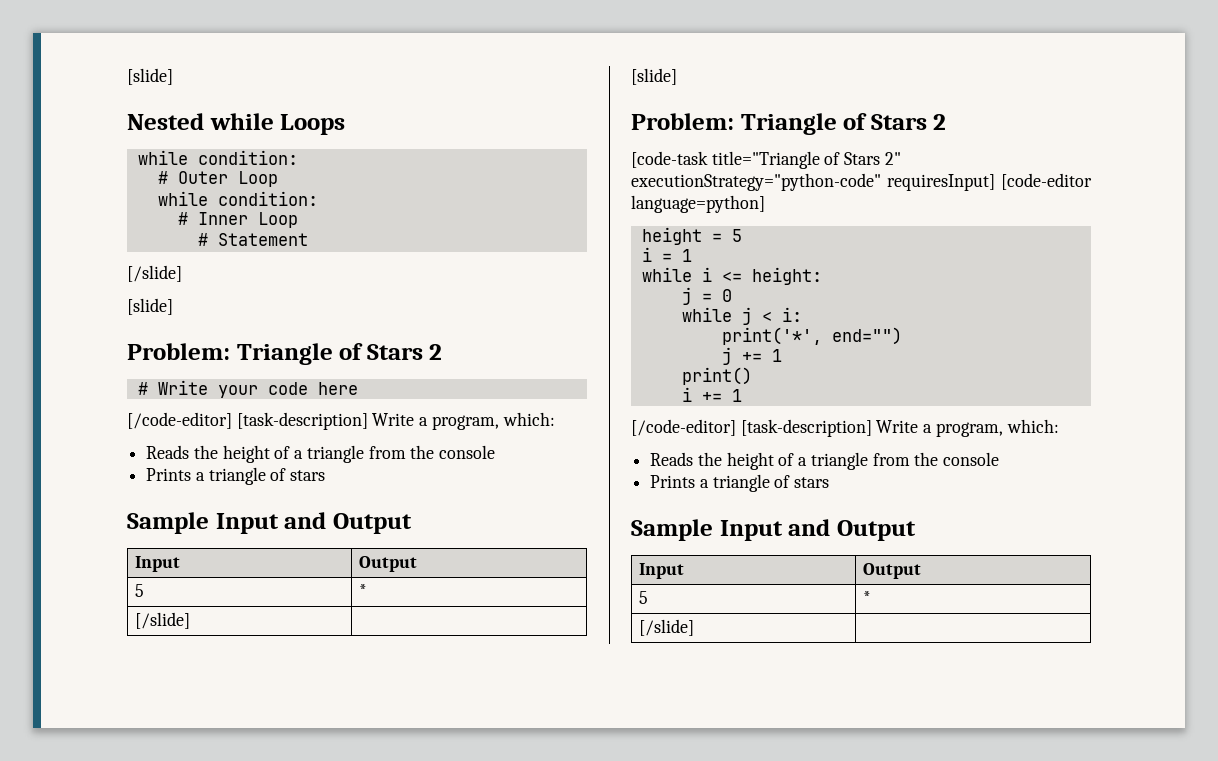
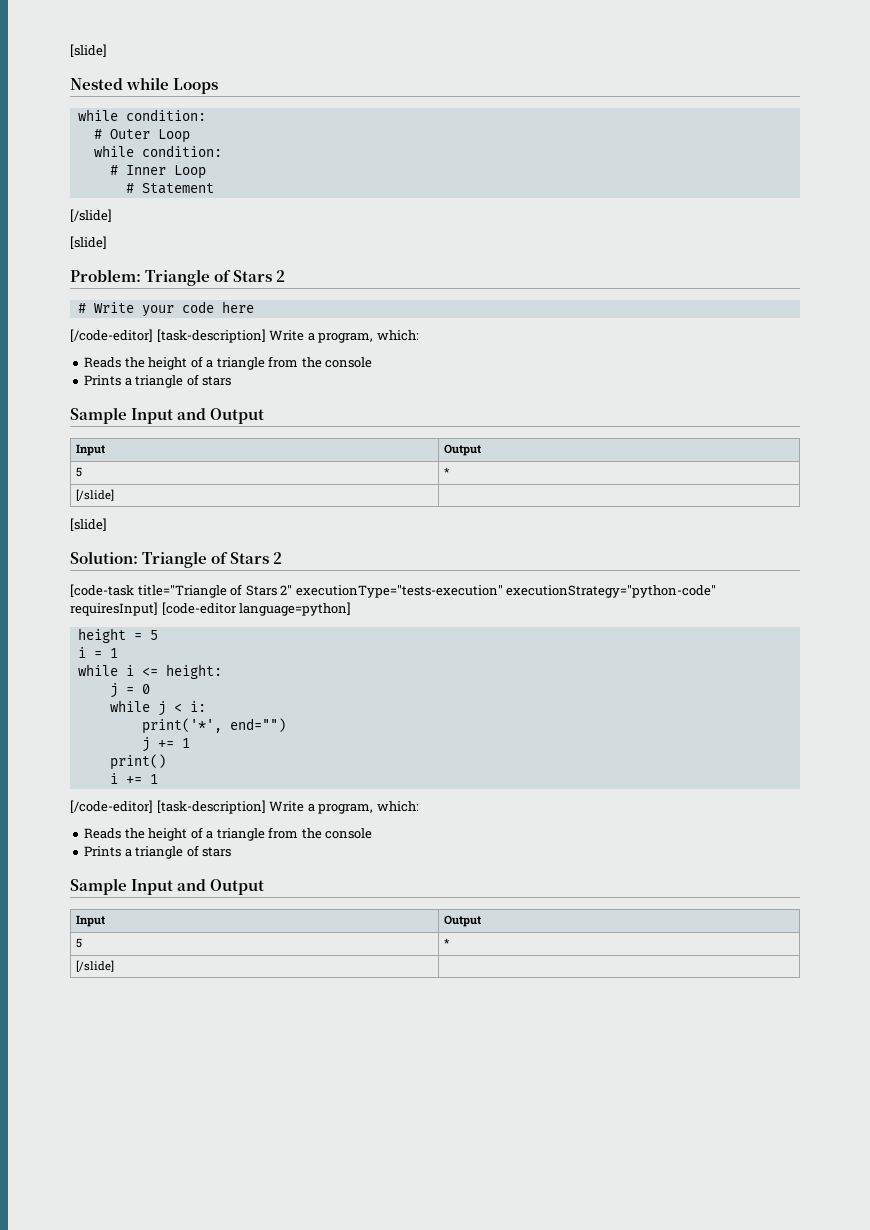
[631,113,734,130] Problem: -> [70,551,138,564] Solution:
(901, 158) none -> [295,585,503,598] executionType="tests-execution"

